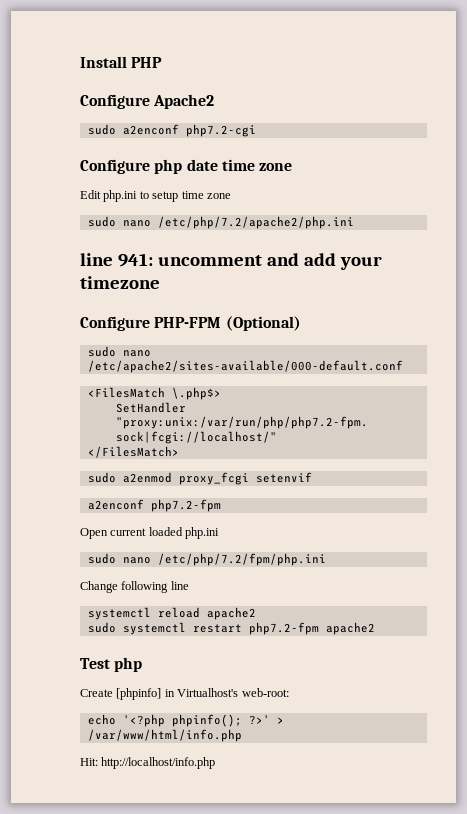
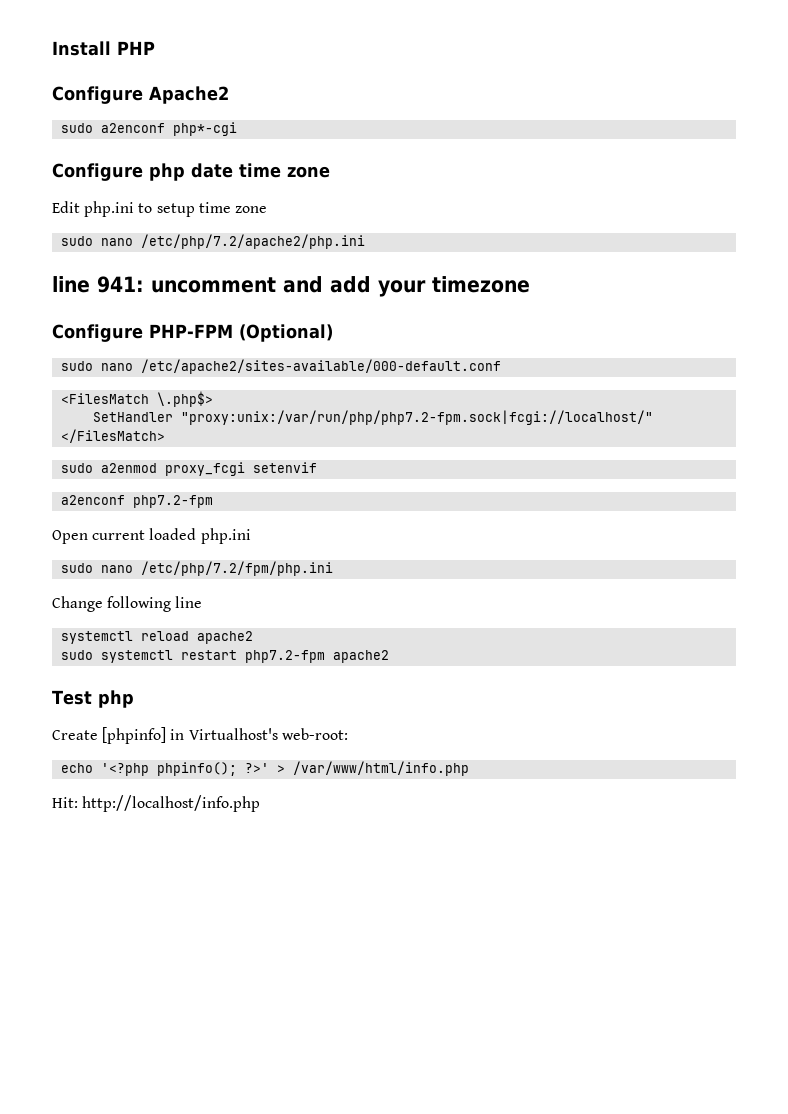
[185,124,256,137] php7.2-cgi -> [173,122,238,136] php*-cgi

